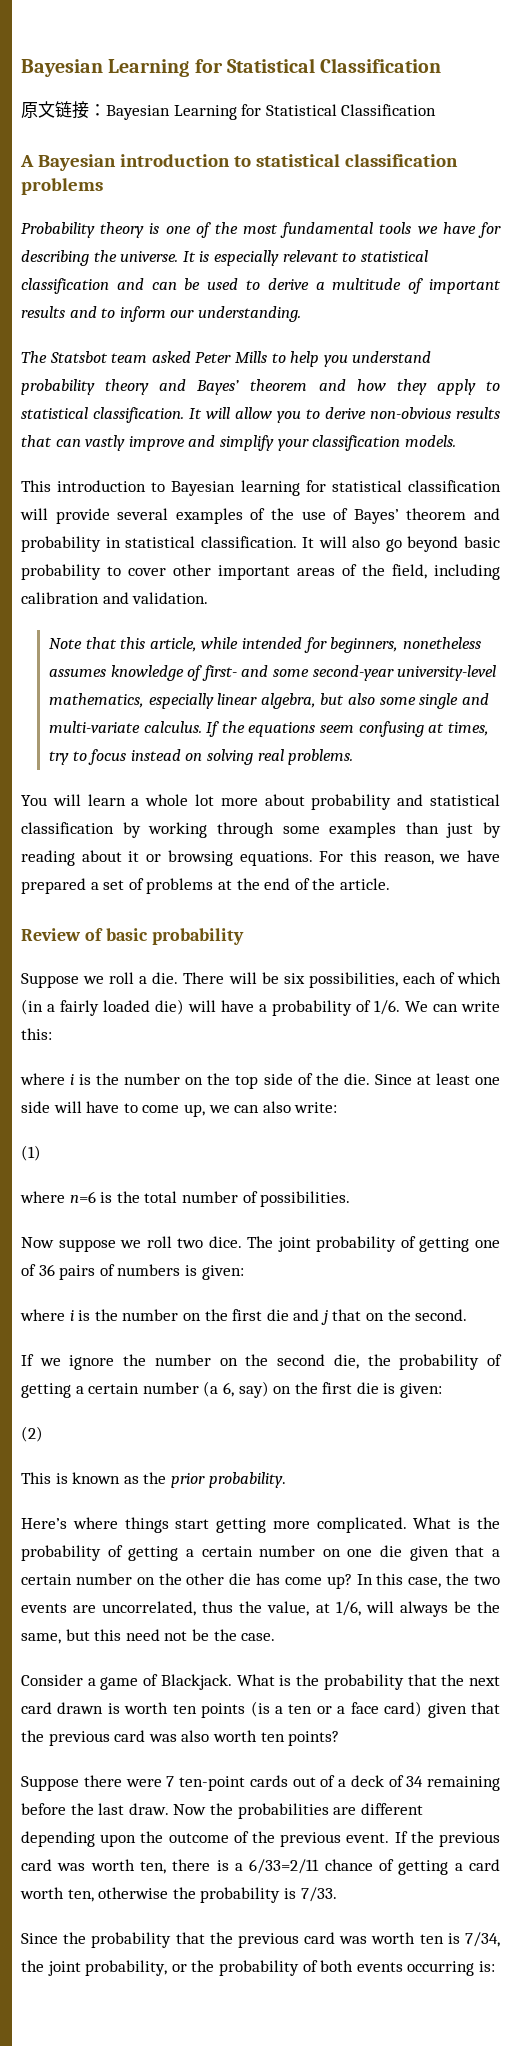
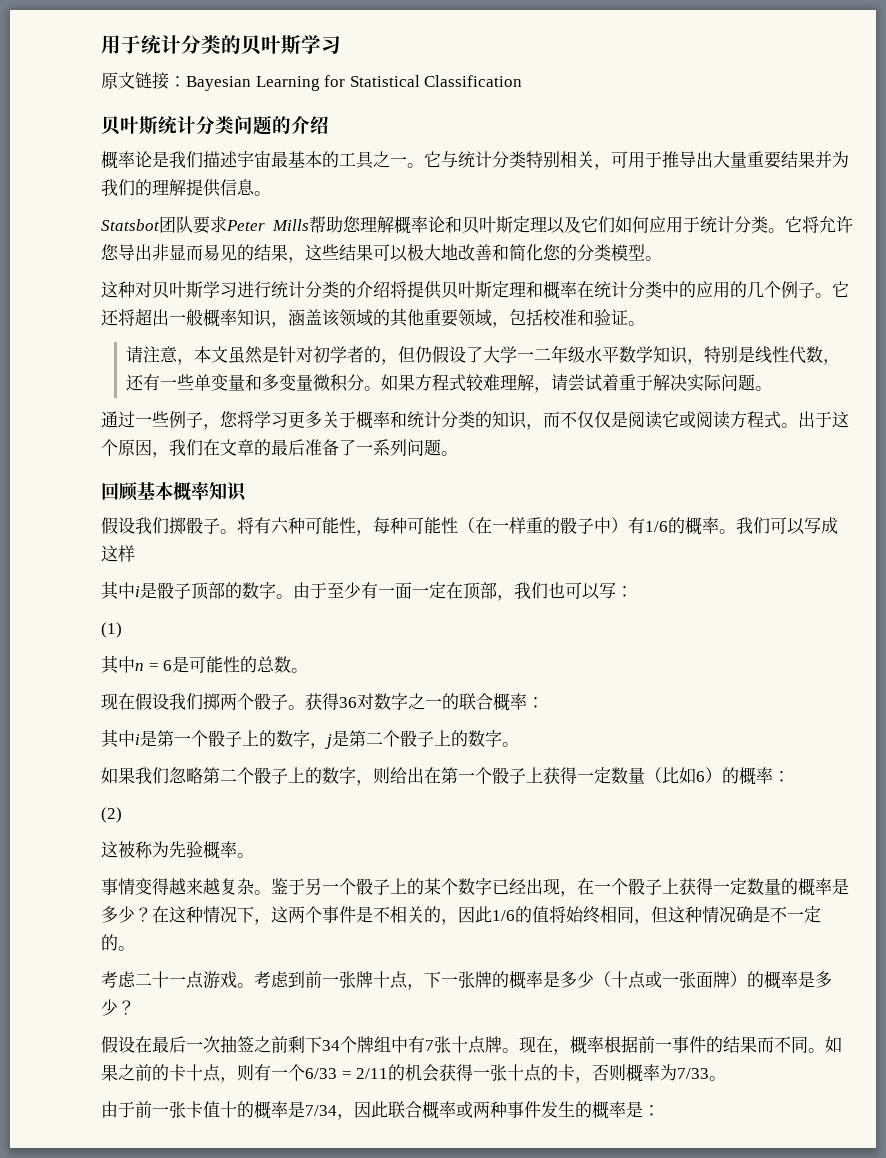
[21,58,442,77] Bayesian Learning for Statistical Classification -> [101,35,341,55] 用于统计分类的贝叶斯学习
[20,154,458,171] [21,178,103,195] [21,222,502,238] [21,250,428,266] [21,278,501,294] [21,306,301,322] [21,351,432,367] [21,379,500,395] [21,407,500,423] [21,435,456,451] [21,480,502,496] [20,508,501,524] [21,536,500,552] [21,564,500,580] [21,592,209,604] [48,637,481,653] [48,665,497,681] [48,693,489,709] [48,721,489,737] [48,749,354,765] [21,794,500,810] [21,822,501,838] [21,850,500,866] [21,878,390,894] [21,928,244,945] [21,972,501,988] [21,999,500,1016] [21,1028,52,1040] [20,1073,500,1089] [21,1101,338,1117] [21,1145,41,1161] [20,1191,351,1207] [21,1236,500,1252] [21,1264,244,1280] [20,1309,468,1325] [21,1354,503,1370] [21,1381,443,1398] [21,1426,43,1442] [21,1472,286,1488] [21,1517,500,1533] [21,1545,500,1561] [21,1573,501,1589] [21,1601,500,1617] [21,1629,276,1644] [21,1674,501,1690] [21,1701,501,1718] [21,1730,340,1746] [21,1775,500,1791] [21,1803,423,1819] [21,1831,500,1847] [21,1859,500,1875] [20,1887,337,1903] [21,1932,501,1948] [21,1960,495,1976] A Bayesian introduction to statistical classification problems // Probability theory is one of the most fundamental tools we have for describing the universe. It is especially relevant to statistical classification and can be used to derive a multitude of important results and to inform our understanding. // The Statsbot team asked Peter Mills to help you understand probability theory and Bayes’ theorem and how they apply to statistical classification. It will allow you to derive non-obvious results that can vastly improve and simplify your classification models. // This introduction to Bayesian learning for statistical classification will provide several examples of the use of Bayes’ theorem and probability in statistical classification. It will also go beyond basic probability to cover other important areas of the field, including calibration and validation. // Note that this article, while intended for beginners, nonetheless assumes knowledge of first- and some second-year university-level mathematics, especially linear algebra, but also some single and multi-variate calculus. If the equations seem confusing at times, try to focus instead on solving real problems. // You will learn a whole lot more about probability and statistical classification by working through some examples than just by reading about it or browsing equations. For this reason, we have prepared a set of problems at the end of the article. // Review of basic probability // Suppose we roll a die. There will be six possibilities, each of which (in a fairly loaded die) will have a probability of 1/6. We can write this: // where i is the number on the top side of the die. Since at least one side will have to come up, we can also write: // (1) // where n=6 is the total number of possibilities. // Now suppose we roll two dice. The joint probability of getting one of 36 pairs of numbers is given: // where i is the number on the first die and j that on the second. // If we ignore the number on the second die, the probability of getting a certain number (a 6, say) on the first die is given: // (2) // This is known as the prior probability. // Here’s where things start getting more complicated. What is the probability of getting a certain number on one die given that a certain number on the other die has come up? In this case, the two events are uncorrelated, thus the value, at 1/6, will always be the same, but this need not be the case. // Consider a game of Blackjack. What is the probability that the next card drawn is worth ten points (is a ten or a face card) given that the previous card was also worth ten points? // Suppose there were 7 ten-point cards out of a deck of 34 remaining before the last draw. Now the probabilities are different depending upon the outcome of the previous event. If the previous card was worth ten, there is a 6/33=2/11 chance of getting a card worth ten, otherwise the probability is 7/33. // Since the probability that the previous card was worth ten is 7/34, the joint probability, or the probability of both events occurring is: -> [101,115,329,135] [101,151,849,170] [101,179,271,197] [101,216,853,234] [101,243,662,263] [101,281,849,299] [101,308,645,328] [126,345,841,365] [126,374,773,393] [101,411,849,430] [101,439,458,458] [101,482,247,502] [101,517,838,536] [101,545,135,562] [101,581,633,601] [101,622,122,638] [101,655,309,674] [101,693,544,711] [101,729,519,749] [101,767,790,786] [101,807,122,823] [101,841,254,859] [101,878,849,897] [101,906,821,925] [101,934,135,951] [101,971,832,990] [101,999,135,1016] [101,1036,842,1055] [101,1064,727,1083] [101,1101,660,1120] 贝叶斯统计分类问题的介绍 // 概率论是我们描述宇宙最基本的工具之一。它与统计分类特别相关，可用于推导出大量重要结果并为我们的理解提供信息。 // Statsbot团队要求Peter Mills帮助您理解概率论和贝叶斯定理以及它们如何应用于统计分类。它将允许您导出非显而易见的结果，这些结果可以极大地改善和简化您的分类模型。 // 这种对贝叶斯学习进行统计分类的介绍将提供贝叶斯定理和概率在统计分类中的应用的几个例子。它还将超出一般概率知识，涵盖该领域的其他重要领域，包括校准和验证。 // 请注意，本文虽然是针对初学者的，但仍假设了大学一二年级水平数学知识，特别是线性代数，还有一些单变量和多变量微积分。如果方程式较难理解，请尝试着重于解决实际问题。 // 通过一些例子，您将学习更多关于概率和统计分类的知识，而不仅仅是阅读它或阅读方程式。出于这个原因，我们在文章的最后准备了一系列问题。 // 回顾基本概率知识 // 假设我们掷骰子。将有六种可能性，每种可能性（在一样重的骰子中）有1/6的概率。我们可以写成这样 // 其中i是骰子顶部的数字。由于至少有一面一定在顶部，我们也可以写： // (1) // 其中n = 6是可能性的总数。 // 现在假设我们掷两个骰子。获得36对数字之一的联合概率： // 其中i是第一个骰子上的数字，j是第二个骰子上的数字。 // 如果我们忽略第二个骰子上的数字，则给出在第一个骰子上获得一定数量（比如6）的概率： // (2) // 这被称为先验概率。 // 事情变得越来越复杂。鉴于另一个骰子上的某个数字已经出现，在一个骰子上获得一定数量的概率是多少？在这种情况下，这两个事件是不相关的，因此1/6的值将始终相同，但这种情况确是不一定的。 // 考虑二十一点游戏。考虑到前一张牌十点，下一张牌的概率是多少（十点或一张面牌）的概率是多少？ // 假设在最后一次抽签之前剩下34个牌组中有7张十点牌。现在，概率根据前一事件的结果而不同。如果之前的卡十点，则有一个6/33 = 2/11的机会获得一张十点的卡，否则概率为7/33。 // 由于前一张卡值十的概率是7/34，因此联合概率或两种事件发生的概率是：

